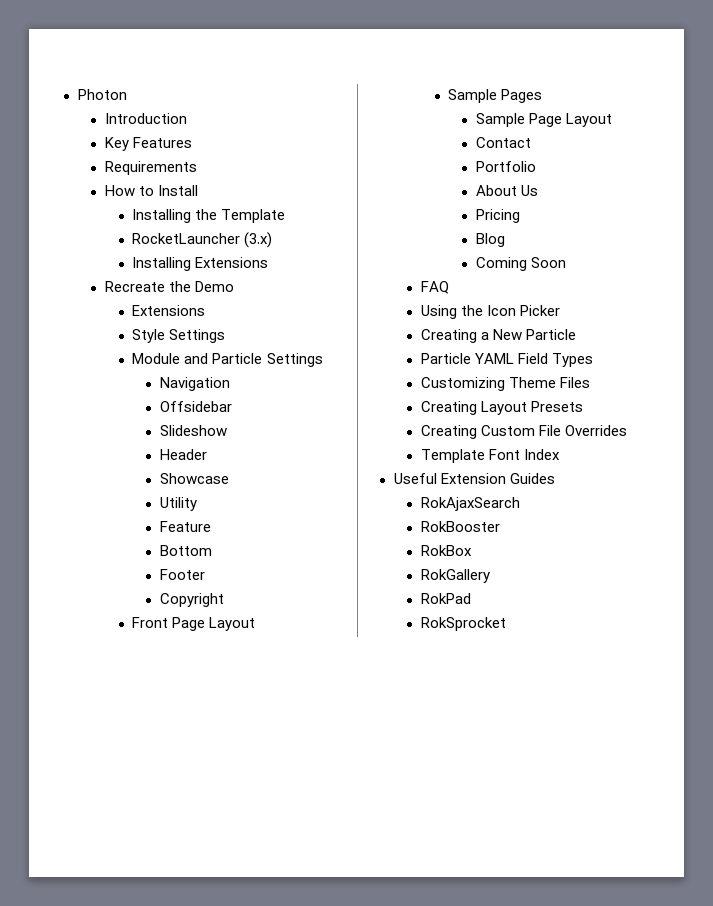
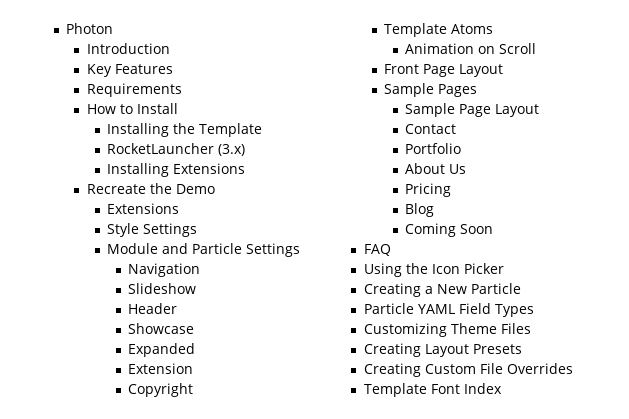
[159,401,232,412] // Offsidebar -> (200, 270) none
[159,497,197,511] [159,521,211,532] [159,545,212,556] [159,569,205,580] [159,593,224,607] Utility // Feature // Bottom // Footer // Copyright -> [127,343,195,357] [127,363,193,374] [127,383,193,397] [384,23,494,37] [404,43,536,54] Expanded // Extension // Copyright // Template Atoms // Animation on Scroll
[393,473,555,484] [420,497,520,511] [420,521,500,532] [420,545,472,556] [420,569,490,583] [420,593,471,604] [420,617,506,631] // Useful Extension Guides // RokAjaxSearch // RokBooster // RokBox // RokGallery // RokPad // RokSprocket -> (502, 388) none

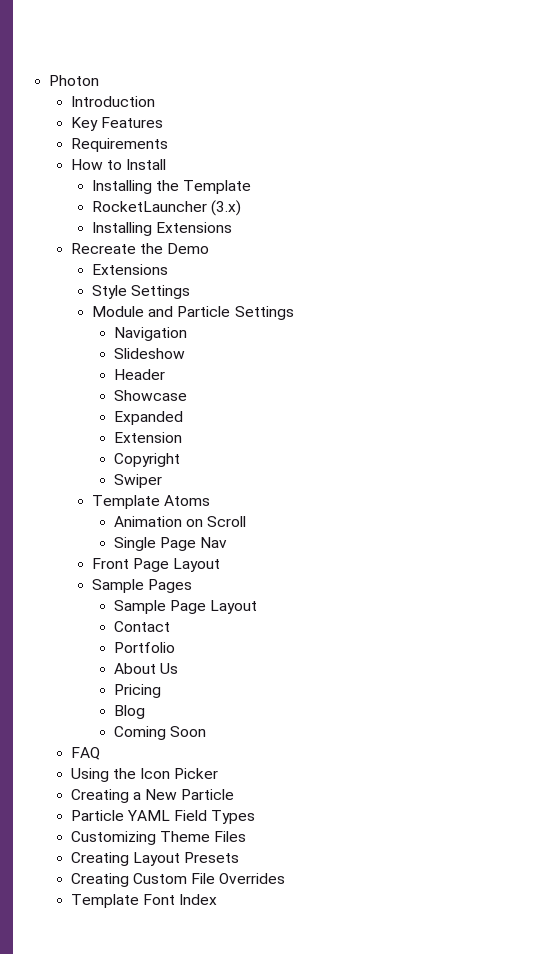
(193, 390) none -> [113,474,162,488] // Swiper
(536, 48) none -> [113,537,227,551] // Single Page Nav

